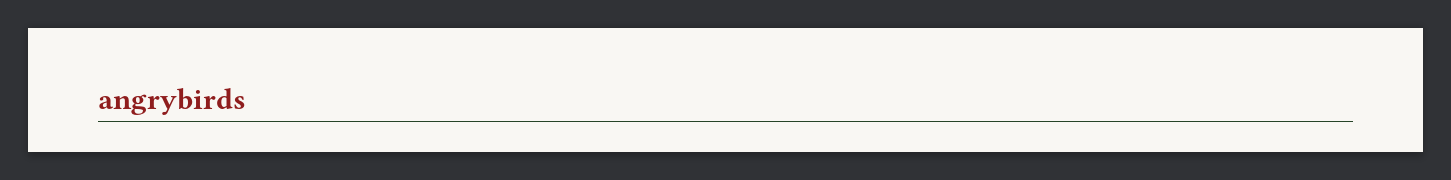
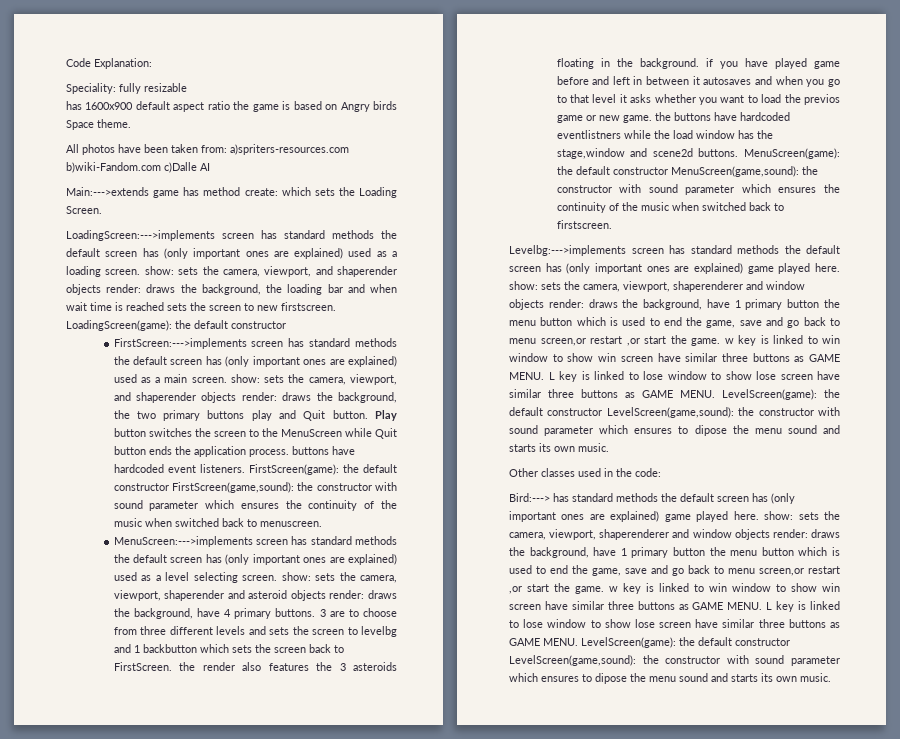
[98,88,246,115] angrybirds -> [66,58,152,69] [66,83,187,94] [66,101,398,112] [66,119,131,130] [66,144,349,155] [66,162,210,173] [66,187,397,198] [66,206,102,214] [66,230,397,241] [66,248,398,259] [66,266,397,277] [66,284,398,295] [66,302,336,311] [66,320,286,331] [113,338,398,349] [113,356,398,367] [113,374,397,385] [113,392,398,403] [113,410,398,421] [113,428,398,439] [113,446,355,457] [113,464,397,475] [113,482,398,493] [113,500,397,511] [113,518,322,527] [113,536,398,547] [113,554,398,565] [113,572,397,583] [113,590,397,601] [113,608,398,619] [113,626,397,637] [113,644,344,653] [113,662,397,671] [556,58,841,69] [556,76,840,87] [556,94,840,105] [556,112,790,123] [556,130,773,139] [556,148,840,159] [556,166,818,177] [556,184,840,195] [556,202,784,213] [556,220,612,229] [509,245,840,256] [509,263,840,274] [509,281,805,292] [509,299,840,310] [509,317,841,328] [509,335,840,346] [509,353,840,362] [509,371,840,382] [509,389,840,400] [509,407,840,418] [509,425,840,436] [509,443,609,452] [509,468,661,477] [509,493,795,504] [509,511,840,522] [509,529,840,540] [509,547,840,558] [509,565,840,576] [509,583,840,594] [509,601,840,612] [509,619,840,628] [509,637,790,648] [509,655,840,666] [509,673,831,684] Code Explanation: // Speciality: fully resizable // has 1600x900 default aspect ratio the game is based on Angry birds Space theme. // All photos have been taken from: a)spriters-resources.com b)wiki-Fandom.com c)Dalle AI // Main:--->extends game has method create: which sets the Loading Screen. // LoadingScreen:--->implements screen has standard methods the default screen has (only important ones are explained) used as a loading screen. show: sets the camera, viewport, and shaperender objects render: draws the background, the loading bar and when wait time is reached sets the screen to new firstscreen. LoadingScreen(game): the default constructor // FirstScreen:--->implements screen has standard methods the default screen has (only important ones are explained) used as a main screen. show: sets the camera, viewport, and shaperender objects render: draws the background, the two primary buttons play and Quit button. Play button switches the screen to the MenuScreen while Quit button ends the application process. buttons have hardcoded event listeners. FirstScreen(game): the default constructor FirstScreen(game,sound): the constructor with sound parameter which ensures the continuity of the music when switched back to menuscreen. // MenuScreen:--->implements screen has standard methods the default screen has (only important ones are explained) used as a level selecting screen. show: sets the camera, viewport, shaperender and asteroid objects render: draws the background, have 4 primary buttons. 3 are to choose from three different levels and sets the screen to levelbg and 1 backbutton which sets the screen back to FirstScreen. the render also features the 3 asteroids floating in the background. if you have played game before and left in between it autosaves and when you go to that level it asks whether you want to load the previos game or new game. the buttons have hardcoded eventlistners while the load window has the stage,window and scene2d buttons. MenuScreen(game): the default constructor MenuScreen(game,sound): the constructor with sound parameter which ensures the continuity of the music when switched back to firstscreen. // Levelbg:--->implements screen has standard methods the default screen has (only important ones are explained) game played here. show: sets the camera, viewport, shaperenderer and window objects render: draws the background, have 1 primary button the menu button which is used to end the game, save and go back to menu screen,or restart ,or start the game. w key is linked to win window to show win screen have similar three buttons as GAME MENU. L key is linked to lose window to show lose screen have similar three buttons as GAME MENU. LevelScreen(game): the default constructor LevelScreen(game,sound): the constructor with sound parameter which ensures to dipose the menu sound and starts its own music. // Other classes used in the code: // Bird:---> has standard methods the default screen has (only important ones are explained) game played here. show: sets the camera, viewport, shaperenderer and window objects render: draws the background, have 1 primary button the menu button which is used to end the game, save and go back to menu screen,or restart ,or start the game. w key is linked to win window to show win screen have similar three buttons as GAME MENU. L key is linked to lose window to show lose screen have similar three buttons as GAME MENU. LevelScreen(game): the default constructor LevelScreen(game,sound): the constructor with sound parameter which ensures to dipose the menu sound and starts its own music.

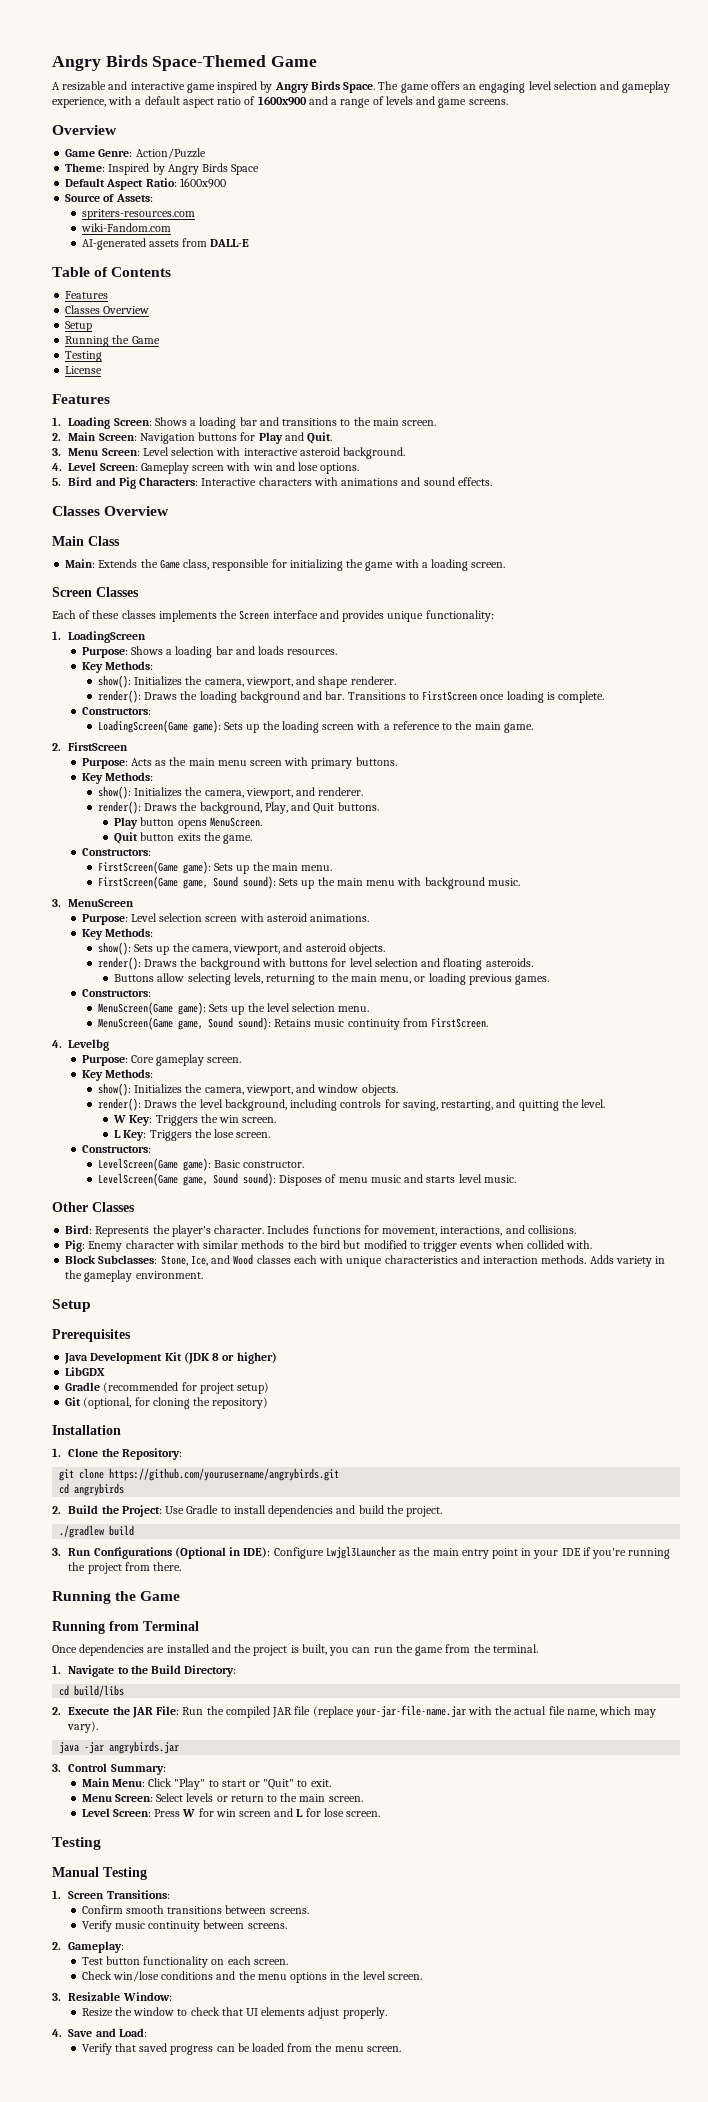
[66,58,152,69] [66,83,187,94] [66,101,398,112] [66,119,131,130] [66,144,349,155] [66,162,210,173] [66,187,397,198] [66,206,102,214] [66,230,397,241] [66,248,398,259] [66,266,397,277] [66,284,398,295] [66,302,336,311] [66,320,286,331] [113,338,398,349] [113,356,398,367] [113,374,397,385] [113,392,398,403] [113,410,272,421] Code Explanation: // Speciality: fully resizable // has 1600x900 default aspect ratio the game is based on Angry birds Space theme. // All photos have been taken from: a)spriters-resources.com b)wiki-Fandom.com c)Dalle AI // Main:--->extends game has method create: which sets the Loading Screen. // LoadingScreen:--->implements screen has standard methods the default screen has (only important ones are explained) used as a loading screen. show: sets the camera, viewport, and shaperender objects render: draws the background, the loading bar and when wait time is reached sets the screen to new firstscreen. LoadingScreen(game): the default constructor // FirstScreen:--->implements screen has standard methods the default screen has (only important ones are explained) used as a main screen. show: sets the camera, viewport, and shaperender objects render: draws the background, the two primary buttons play -> [52,55,318,71] [52,81,671,93] [52,96,508,108] [52,125,117,135] [65,148,206,159] [65,163,260,175] [65,178,226,190] [65,194,153,202] [81,209,195,220] [80,223,171,232] [81,238,250,250] [52,267,172,277] [65,291,109,299] [65,305,150,314] [65,321,93,332] [65,335,160,347] [65,351,103,362] [65,366,103,374] [52,394,110,404] [52,417,436,429] [52,432,333,444] [52,447,406,459] [52,462,360,474] [52,477,492,489] [52,506,170,516] [52,536,120,546] [65,559,506,571] [52,587,139,597] [52,610,494,622] [52,631,147,643] [81,646,338,658] [81,661,153,673] [97,675,396,688] [97,690,605,703] [81,707,151,715] [97,720,533,733] [52,742,129,751] [81,757,397,769] [81,772,153,784] [97,786,364,799] [97,801,288,814] Angry Birds Space-Themed Game // A resizable and interactive game inspired by Angry Birds Space. The game offers an engaging level selection and gameplay experience, with a default aspect ratio of 1600x900 and a range of levels and game screens. // Overview // Game Genre: Action/Puzzle // Theme: Inspired by Angry Birds Space // Default Aspect Ratio: 1600x900 // Source of Assets: // spriters-resources.com // wiki-Fandom.com // AI-generated assets from DALL-E // Table of Contents // Features // Classes Overview // Setup // Running the Game // Testing // License // Features // 1. Loading Screen: Shows a loading bar and transitions to the main screen. // 2. Main Screen: Navigation buttons for Play and Quit. // 3. Menu Screen: Level selection with interactive asteroid background. // 4. Level Screen: Gameplay screen with win and lose options. // 5. Bird and Pig Characters: Interactive characters with animations and sound effects. // Classes Overview // Main Class // Main: Extends the Game class, responsible for initializing the game with a loading screen. // Screen Classes // Each of these classes implements the Screen interface and provides unique functionality: // 1. LoadingScreen // Purpose: Shows a loading bar and loads resources. // Key Methods: // show(): Initializes the camera, viewport, and shape renderer. // render(): Draws the loading background and bar. Transitions to FirstScreen once loading is complete. // Constructors: // LoadingScreen(Game game): Sets up the loading screen with a reference to the main game. // 2. FirstScreen // Purpose: Acts as the main menu screen with primary buttons. // Key Methods: // show(): Initializes the camera, viewport, and renderer. // render(): Draws the background, Play,
[332,410,368,419] button. -> [337,802,379,811] buttons. //
[148,428,398,439] [113,446,355,457] [113,464,397,475] [113,482,398,493] [113,500,397,511] [113,518,322,527] [113,536,398,547] [113,554,398,565] [113,572,397,583] [113,590,225,601] switches the screen to the MenuScreen while Quit button ends the application process. buttons have hardcoded event listeners. FirstScreen(game): the default constructor FirstScreen(game,sound): the constructor with sound parameter which ensures the continuity of the music when switched back to menuscreen. // MenuScreen:--->implements screen has standard methods the default screen has (only important ones are explained) used as a level selecting screen. show: sets the camera, viewport, shaperender -> [177,817,262,829] [114,832,253,844] [81,848,151,856] [97,861,333,874] [97,876,520,889] [52,899,135,907] [81,913,369,925] [81,928,153,940] [97,942,281,955] opens MenuScreen. // Quit button exits the game. // Constructors: // FirstScreen(Game game): Sets up the main menu. // FirstScreen(Game game, Sound sound): Sets up the main menu with background music. // 3. MenuScreen // Purpose: Level selection screen with asteroid animations. // Key Methods: // show(): Sets up the camera, viewport,
[290,590,397,601] [113,608,398,619] [113,626,397,637] [113,644,344,653] [113,662,397,671] [556,58,841,69] [556,76,840,87] [556,94,840,105] [556,112,790,123] [556,130,773,139] [556,148,840,159] [556,166,818,177] [556,184,840,195] [556,202,784,213] [556,220,612,229] [509,245,840,256] [509,263,840,274] [509,281,805,292] [509,299,840,310] [509,317,841,328] [509,335,840,346] [509,353,840,362] [509,371,840,382] [509,389,840,400] [509,407,840,418] [509,425,840,436] [509,443,609,452] [509,468,661,477] [509,493,795,504] [509,511,840,522] [509,529,840,540] [509,547,840,558] [509,565,840,576] [509,583,840,594] [509,601,840,612] [509,619,840,628] [509,637,790,648] [509,655,840,666] [509,673,831,684] objects render: draws the background, have 4 primary buttons. 3 are to choose from three different levels and sets the screen to levelbg and 1 backbutton which sets the screen back to FirstScreen. the render also features the 3 asteroids floating in the background. if you have played game before and left in between it autosaves and when you go to that level it asks whether you want to load the previos game or new game. the buttons have hardcoded eventlistners while the load window has the stage,window and scene2d buttons. MenuScreen(game): the default constructor MenuScreen(game,sound): the constructor with sound parameter which ensures the continuity of the music when switched back to firstscreen. // Levelbg:--->implements screen has standard methods the default screen has (only important ones are explained) game played here. show: sets the camera, viewport, shaperenderer and window objects render: draws the background, have 1 primary button the menu button which is used to end the game, save and go back to menu screen,or restart ,or start the game. w key is linked to win window to show win screen have similar three buttons as GAME MENU. L key is linked to lose window to show lose screen have similar three buttons as GAME MENU. LevelScreen(game): the default constructor LevelScreen(game,sound): the constructor with sound parameter which ensures to dipose the menu sound and starts its own music. // Other classes used in the code: // Bird:---> has standard methods the default screen has (only important ones are explained) game played here. show: sets the camera, viewport, shaperenderer and window objects render: draws the background, have 1 primary button the menu button which is used to end the game, save and go back to menu screen,or restart ,or start the game. w key is linked to win window to show win screen have similar three buttons as GAME MENU. L key is linked to lose window to show lose screen have similar three buttons as GAME MENU. LevelScreen(game): the default constructor LevelScreen(game,sound): the constructor with sound parameter which ensures to dipose the menu sound and starts its own music. -> [348,943,385,955] [97,957,533,970] [114,973,550,985] [81,989,151,997] [97,1002,370,1015] [97,1017,489,1030] [52,1039,110,1051] [81,1054,242,1066] [81,1069,153,1081] [97,1083,398,1096] [97,1098,606,1111] [113,1114,277,1126] [114,1129,271,1141] [81,1145,151,1153] [97,1158,305,1171] [97,1173,516,1186] [52,1202,135,1212] [65,1225,576,1237] [65,1240,593,1252] [65,1254,666,1267] [65,1270,203,1282] [52,1299,91,1312] [52,1329,131,1342] [64,1352,277,1364] [65,1367,106,1376] [65,1382,270,1394] [65,1397,269,1409] [52,1425,121,1435] [52,1448,182,1460] [59,1468,340,1481] [59,1483,125,1496] [52,1505,442,1517] [59,1525,135,1538] [52,1546,671,1559] [68,1562,182,1574] [52,1591,181,1604] [52,1621,199,1634] [52,1644,538,1656] [52,1665,237,1677] [59,1685,125,1697] [52,1705,657,1718] [67,1721,99,1733] [59,1741,180,1754] [52,1763,166,1775] [81,1778,331,1790] [81,1793,363,1802] [81,1808,381,1817] [52,1837,101,1850] [52,1867,147,1880] [52,1890,170,1899] [81,1905,309,1914] [81,1920,287,1932] [52,1941,125,1953] [81,1956,288,1968] [81,1971,422,1983] [52,1992,172,2001] [81,2007,387,2019] [52,2028,147,2037] [81,2043,401,2055] objects. // render(): Draws the background with buttons for level selection and floating asteroids. // Buttons allow selecting levels, returning to the main menu, or loading previous games. // Constructors: // MenuScreen(Game game): Sets up the level selection menu. // MenuScreen(Game game, Sound sound): Retains music continuity from FirstScreen. // 4. Levelbg // Purpose: Core gameplay screen. // Key Methods: // show(): Initializes the camera, viewport, and window objects. // render(): Draws the level background, including controls for saving, restarting, and quitting the level. // W Key: Triggers the win screen. // L Key: Triggers the lose screen. // Constructors: // LevelScreen(Game game): Basic constructor. // LevelScreen(Game game, Sound sound): Disposes of menu music and starts level music. // Other Classes // Bird: Represents the player's character. Includes functions for movement, interactions, and collisions. // Pig: Enemy character with similar methods to the bird but modified to trigger events when collided with. // Block Subclasses: Stone, Ice, and Wood classes each with unique characteristics and interaction methods. Adds variety in the gameplay environment. // Setup // Prerequisites // Java Development Kit (JDK 8 or higher) // LibGDX // Gradle (recommended for project setup) // Git (optional, for cloning the repository) // Installation // 1. Clone the Repository: // git clone https://github.com/yourusername/angrybirds.git // cd angrybirds // 2. Build the Project: Use Gradle to install dependencies and build the project. // ./gradlew build // 3. Run Configurations (Optional in IDE): Configure Lwjgl3Launcher as the main entry point in your IDE if you're running the project from there. // Running the Game // Running from Terminal // Once dependencies are installed and the project is built, you can run the game from the terminal. // 1. Navigate to the Build Directory: // cd build/libs // 2. Execute the JAR File: Run the compiled JAR file (replace your-jar-file-name.jar with the actual file name, which may vary). // java -jar angrybirds.jar // 3. Control Summary: // Main Menu: Click "Play" to start or "Quit" to exit. // Menu Screen: Select levels or return to the main screen. // Level Screen: Press W for win screen and L for lose screen. // Testing // Manual Testing // 1. Screen Transitions: // Confirm smooth transitions between screens. // Verify music continuity between screens. // 2. Gameplay: // Test button functionality on each screen. // Check win/lose conditions and the menu options in the level screen. // 3. Resizable Window: // Resize the window to check that UI elements adjust properly. // 4. Save and Load: // Verify that saved progress can be loaded from the menu screen.

